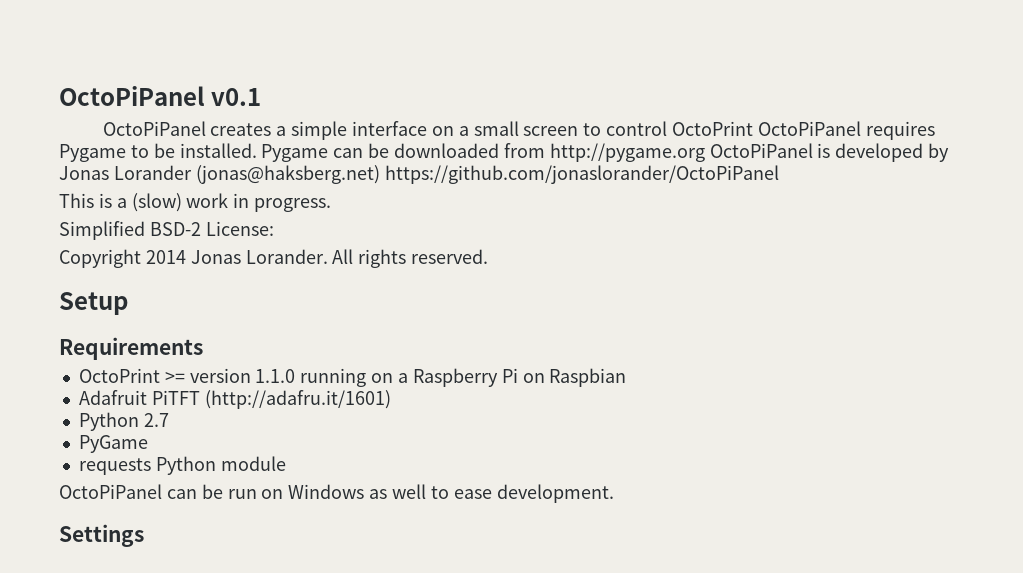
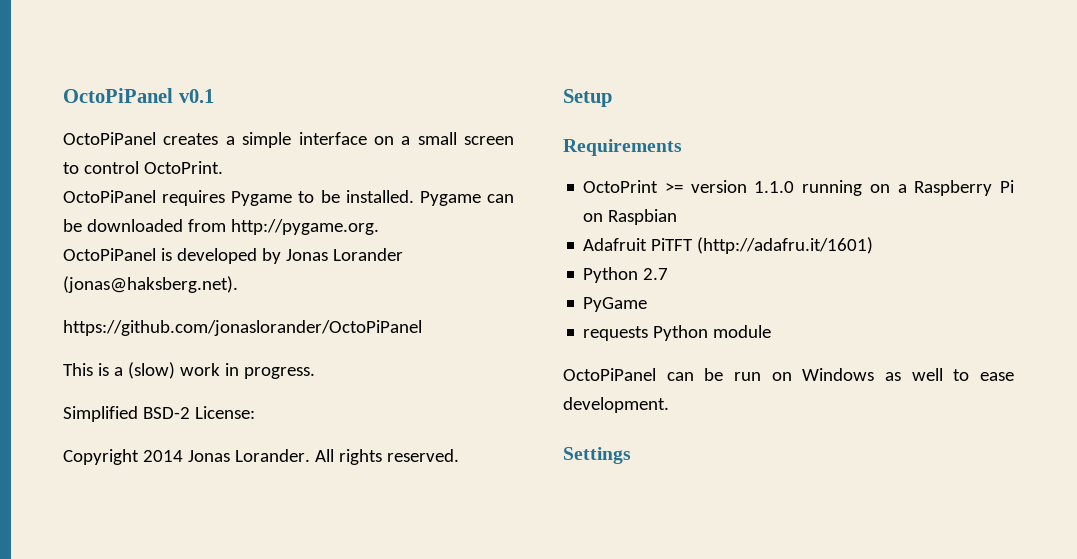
[672,121,754,136] OctoPrint -> [143,161,223,174] OctoPrint. //
[549,143,705,162] http://pygame.org -> [230,219,379,235] http://pygame.org. //
[195,165,380,184] (jonas@haksberg.net) -> [63,276,238,293] (jonas@haksberg.net). //

